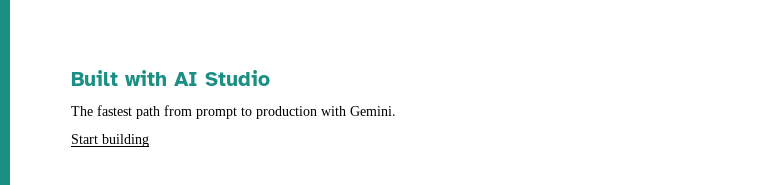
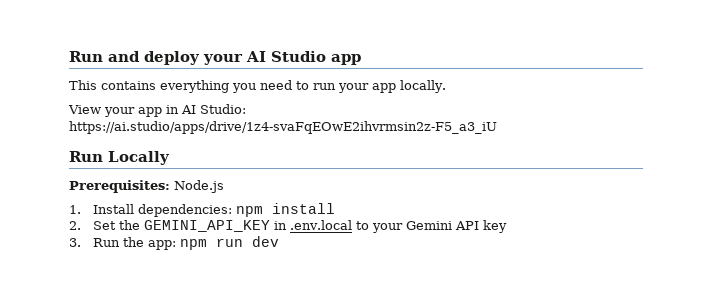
[71,70,270,86] [71,105,396,119] [71,134,149,147] Built with AI Studio // The fastest path from prompt to production with Gemini. // Start building -> [69,51,361,65] [69,80,446,93] [68,104,246,117] [69,121,497,134] [69,151,170,165] [69,180,224,193] [69,203,336,217] [69,220,508,233] [69,236,280,250] Run and deploy your AI Studio app // This contains everything you need to run your app locally. // View your app in AI Studio: https://ai.studio/apps/drive/1z4-svaFqEOwE2ihvrmsin2z-F5_a3_iU // Run Locally // Prerequisites: Node.js // 1. Install dependencies: npm install // 2. Set the GEMINI_API_KEY in .env.local to your Gemini API key // 3. Run the app: npm run dev

